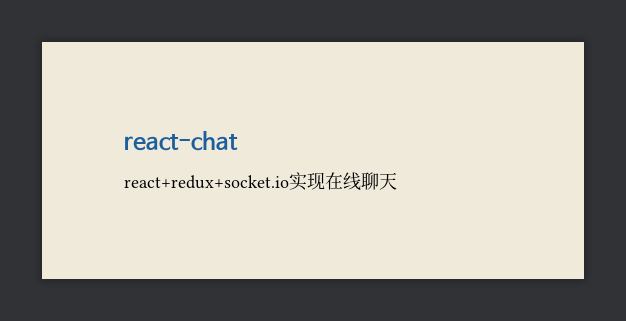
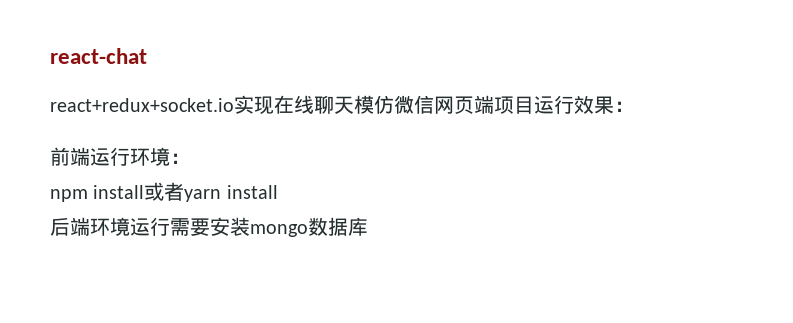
(397, 181) none -> [354,95,634,114] [50,147,190,166] [50,182,278,202] [50,217,368,237] 模仿微信网页端项目运行效果： // 前端运行环境： // npm install或者yarn install // 后端环境运行需要安装mongo数据库

